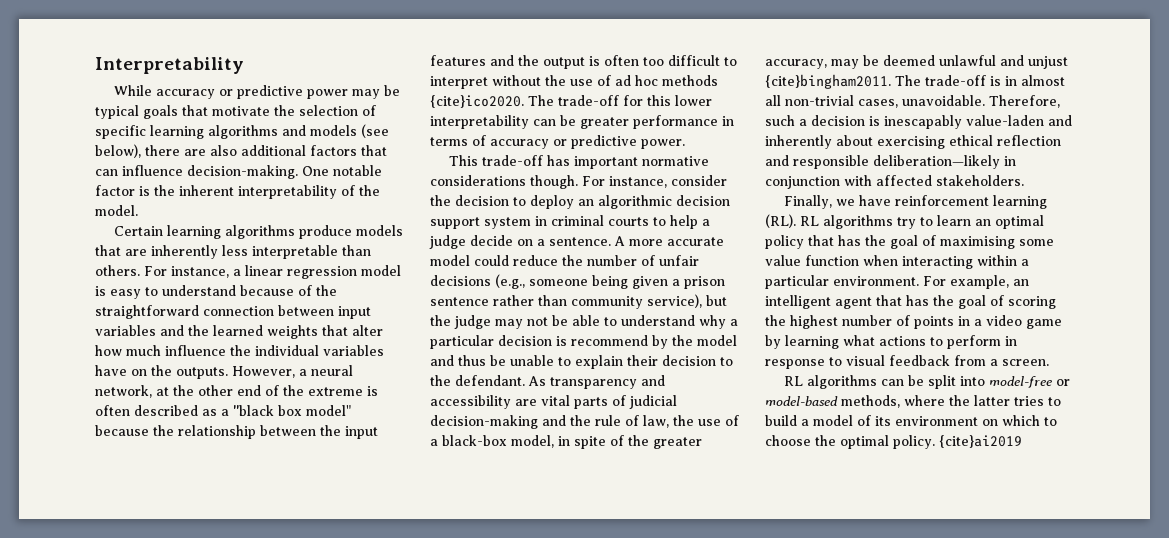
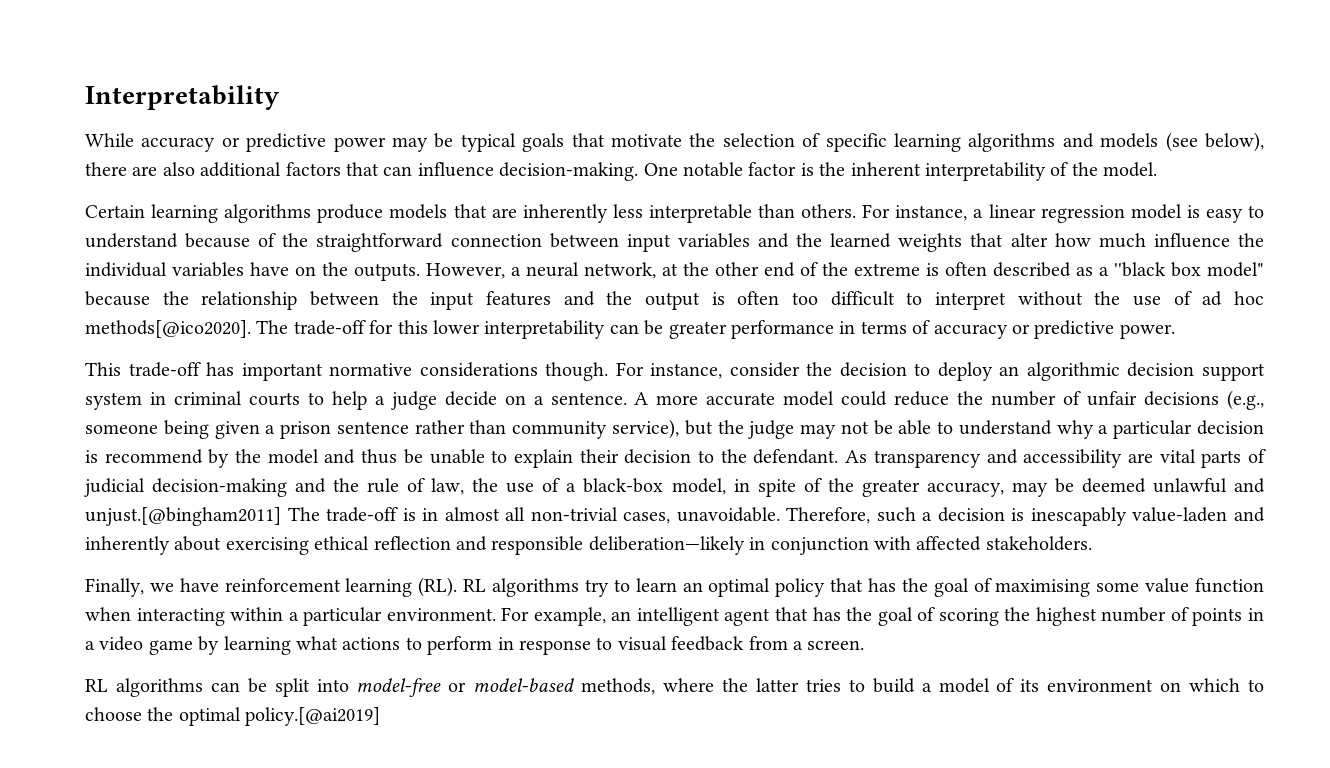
[662,75,718,86] [430,95,524,108] methods {cite}ico2020. -> [85,320,251,338] methods[@ico2020].
[1028,56,1068,69] [765,74,891,89] unjust {cite}bingham2011. -> [85,507,281,526] unjust.[@bingham2011]
[893,435,1022,449] policy. {cite}ai2019 -> [245,707,381,726] policy.[@ai2019]

